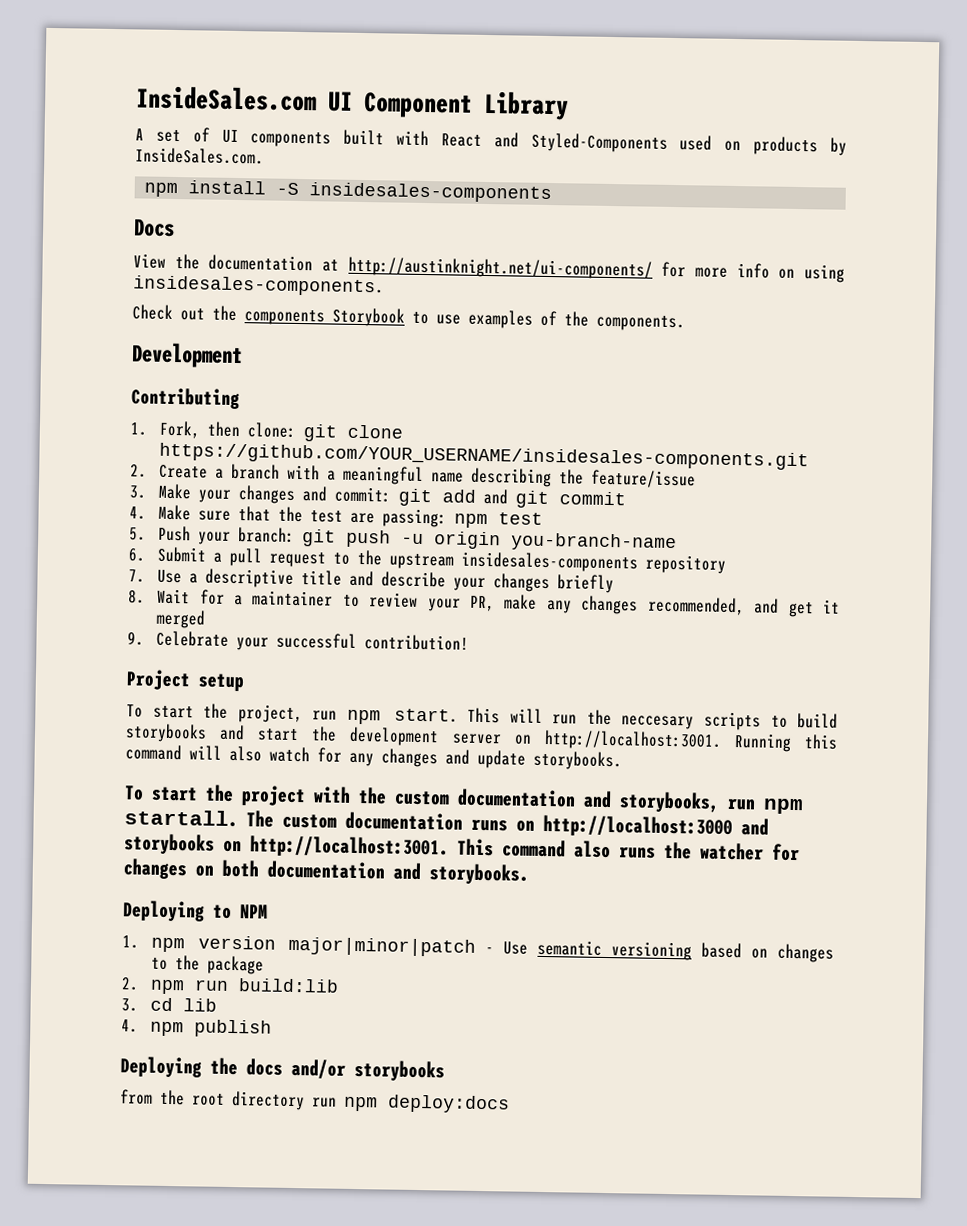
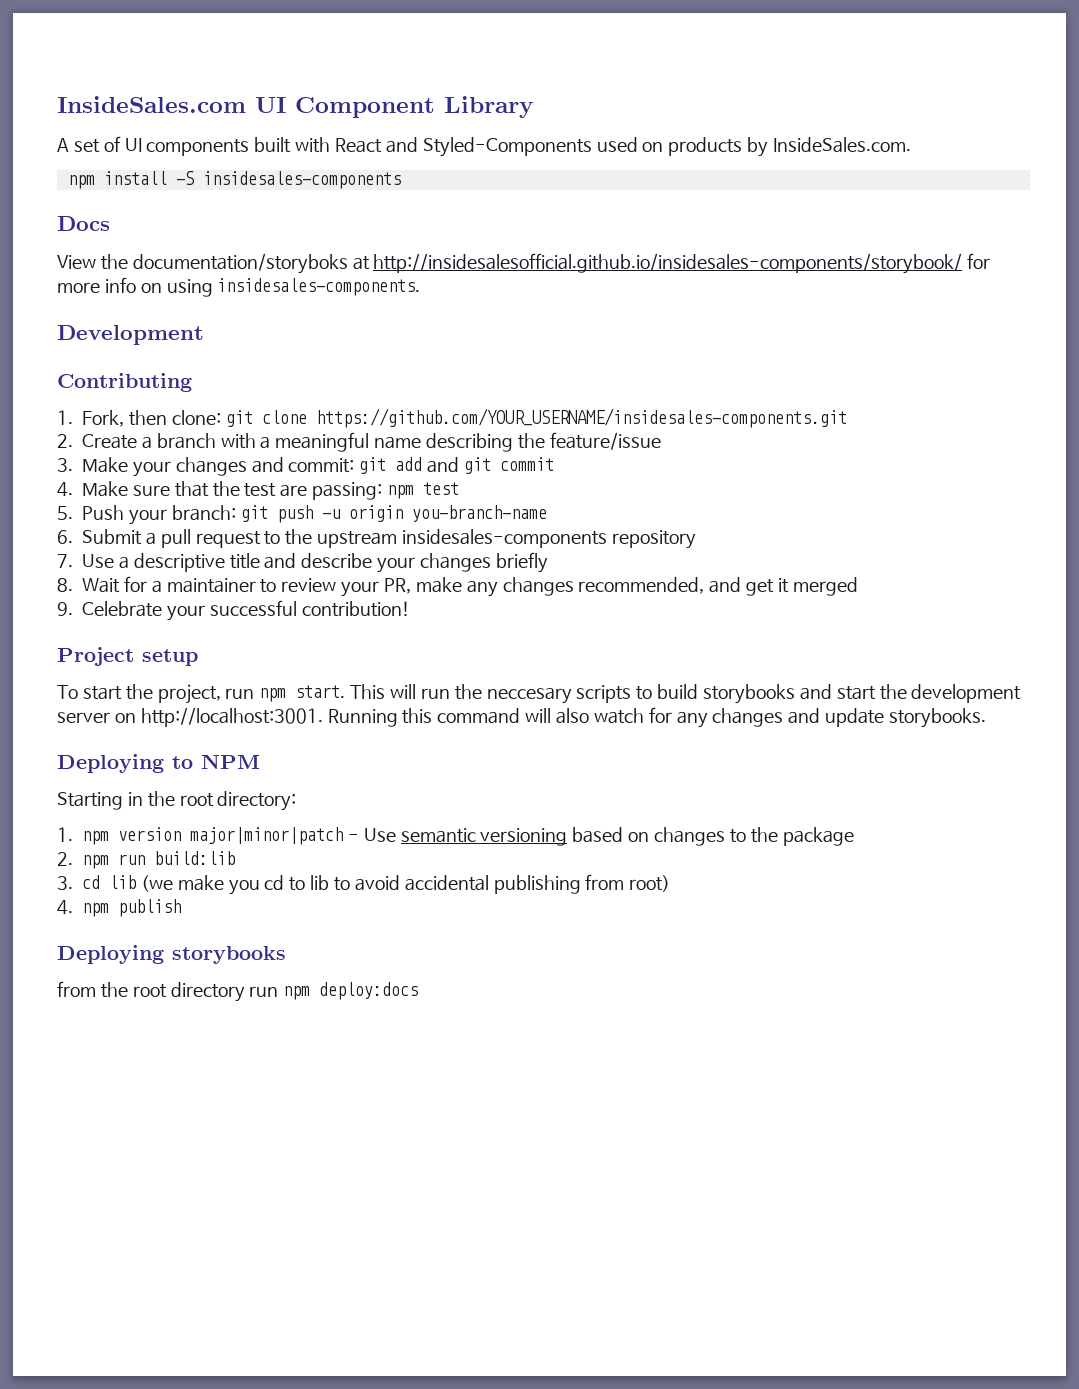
[208,254,653,280] documentation at http://austinknight.net/ui-components/ -> [132,253,963,274] documentation/storyboks at http://insidesalesofficial.github.io/insidesales-components/storybook/
[132,304,685,332] // Check out the components Storybook to use examples of the components. -> (421, 287) none
[124,784,804,815] [124,809,769,839] [124,833,800,862] [123,858,529,885] [123,900,268,922] To start the project with the custom documentation and storybooks, run npm startall. The custom documentation runs on http://localhost:3000 and storybooks on http://localhost:3001. This command also runs the watcher for changes on both documentation and storybooks. // Deploying to NPM -> [57,754,260,773] [57,791,297,811] Deploying to NPM // Starting in the root directory:
(218, 1005) none -> [140,874,671,895] (we make you cd to lib to avoid accidental publishing from root)
[210,1057,346,1079] the docs and/or -> (164, 954) none

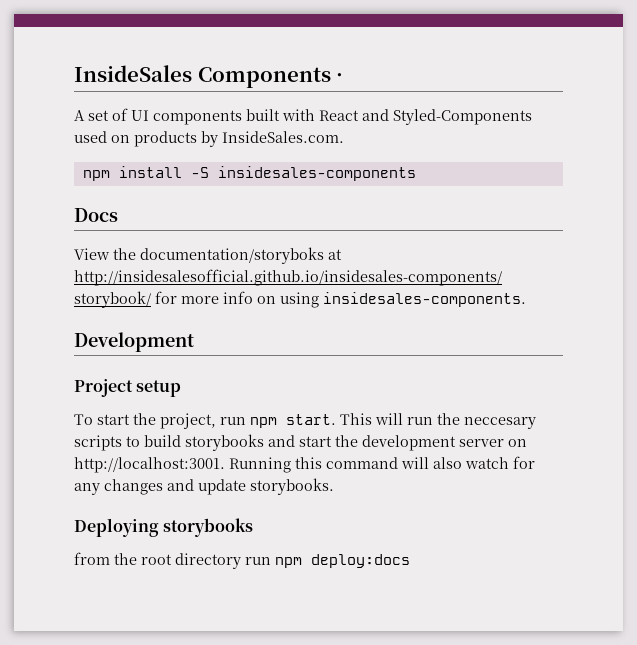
[57,96,534,118] InsideSales.com UI Component Library -> [74,65,344,88] InsideSales Components ·
[57,373,192,392] [57,408,847,428] [57,432,661,452] [57,457,554,477] [57,481,460,500] [57,505,547,525] [57,529,696,549] [57,552,548,573] [57,576,858,597] [57,600,410,621] // Contributing // 1. Fork, then clone: git clone https://github.com/YOUR_USERNAME/insidesales-components.git // 2. Create a branch with a meaningful name describing the feature/issue // 3. Make your changes and commit: git add and git commit // 4. Make sure that the test are passing: npm test // 5. Push your branch: git push -u origin you-branch-name // 6. Submit a pull request to the upstream insidesales-components repository // 7. Use a descriptive title and describe your changes briefly // 8. Wait for a maintainer to review your PR, make any changes recommended, and get it merged // 9. Celebrate your successful contribution! -> (194, 342) none
[57,754,260,773] [57,791,297,811] [57,827,854,846] [57,851,235,869] [57,874,671,895] [57,899,181,917] // Deploying to NPM // Starting in the root directory: // 1. npm version major|minor|patch - Use semantic versioning based on changes to the package // 2. npm run build:lib // 3. cd lib (we make you cd to lib to avoid accidental publishing from root) // 4. npm publish -> (334, 486) none

